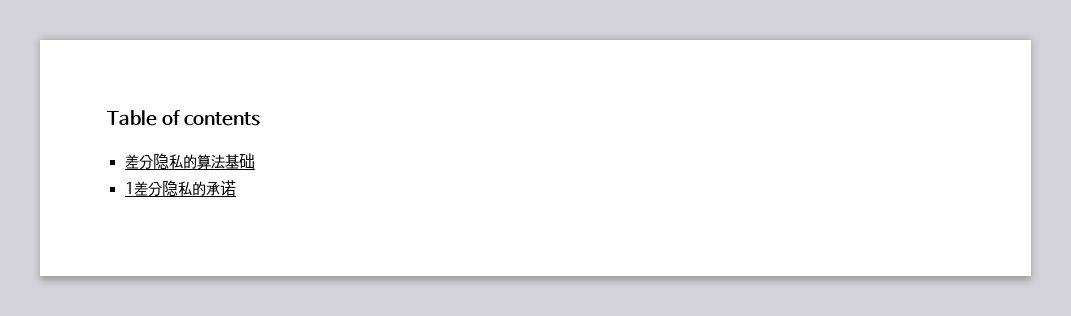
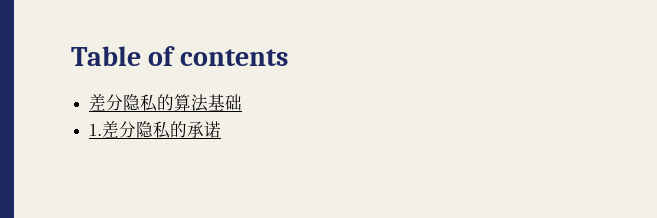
[124,182,134,194] 1 -> [89,124,103,136] 1.

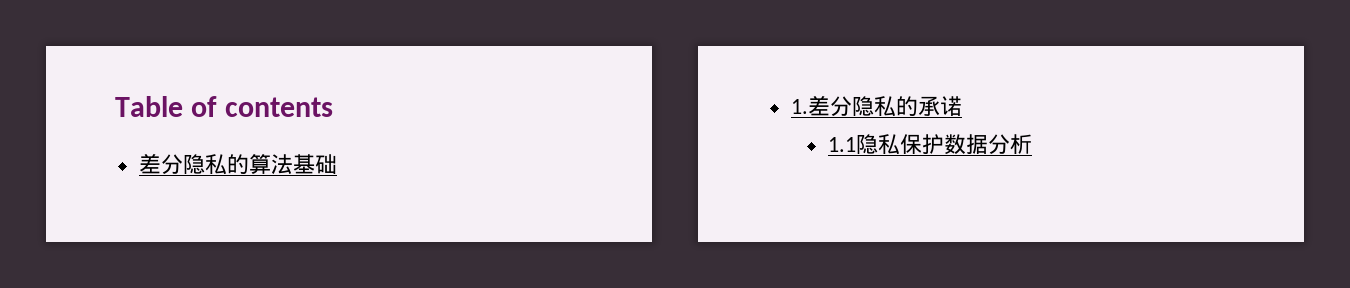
(222, 129) none -> [827,134,1032,155] // 1.1隐私保护数据分析

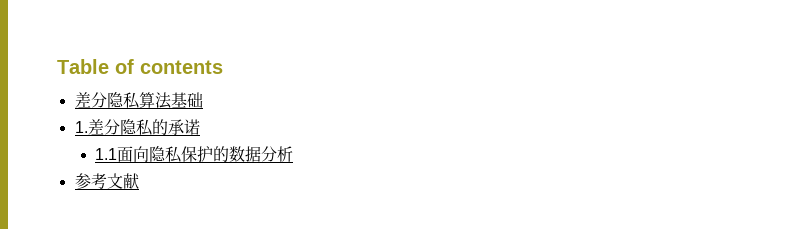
[226,154,249,174] 的 -> (140, 100) none
(856, 144) none -> [117,146,150,162] 面向
(944, 144) none -> [213,146,230,162] 的
(1032, 144) none -> [74,173,139,189] // 参考文献

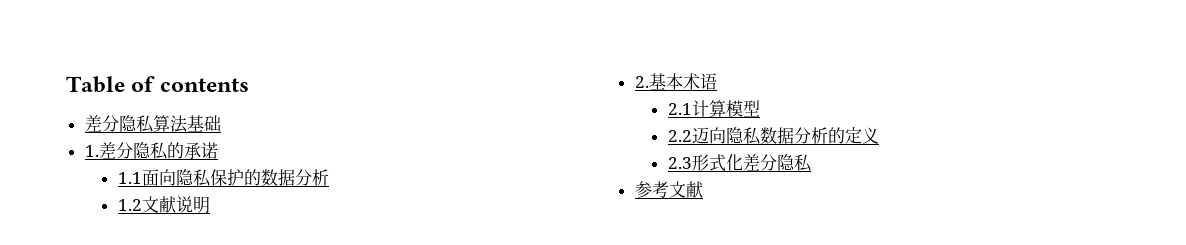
(294, 154) none -> [117,196,210,214] [634,73,717,90] [667,100,760,117] [667,127,879,145] [667,154,812,172] // 1.2文献说明 // 2.基本术语 // 2.1计算模型 // 2.2迈向隐私数据分析的定义 // 2.3形式化差分隐私

